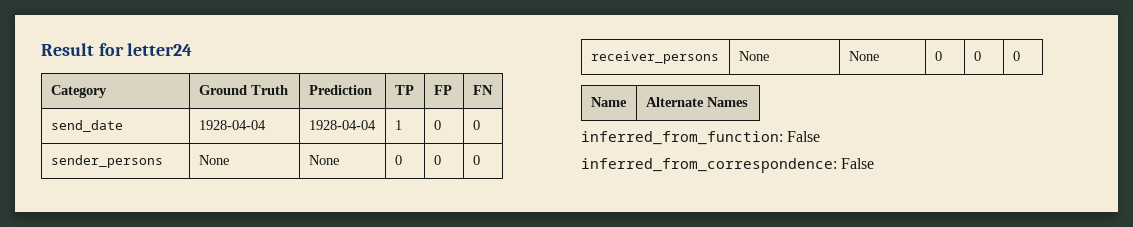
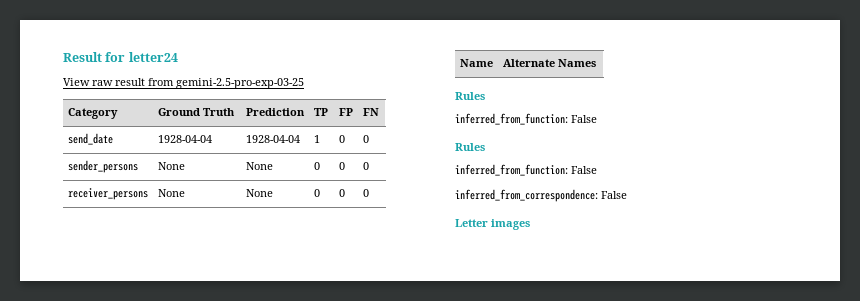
(193, 49) none -> [63,78,304,89] // View raw result from gemini-2.5-pro-exp-03-25
(748, 102) none -> [455,92,485,100] [455,113,597,125] [455,143,485,151] // Rules // inferred_from_function: False // Rules
(875, 163) none -> [455,219,530,230] // Letter images

